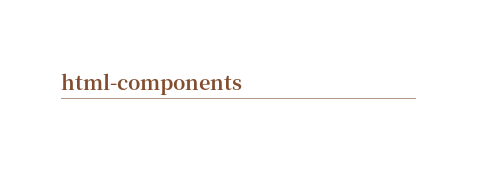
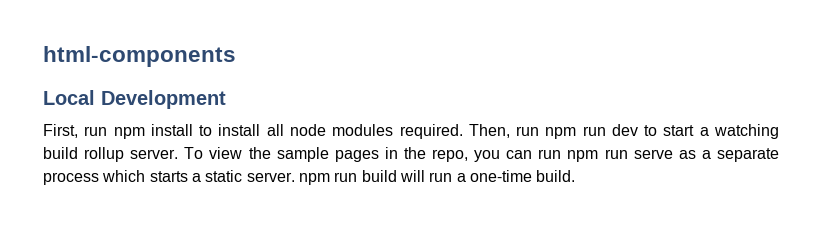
(242, 84) none -> [43,90,226,109] [43,124,780,139] [43,147,779,162] [43,170,576,185] // Local Development // First, run npm install to install all node modules required. Then, run npm run dev to start a watching build rollup server. To view the sample pages in the repo, you can run npm run serve as a separate process which starts a static server. npm run build will run a one-time build.

